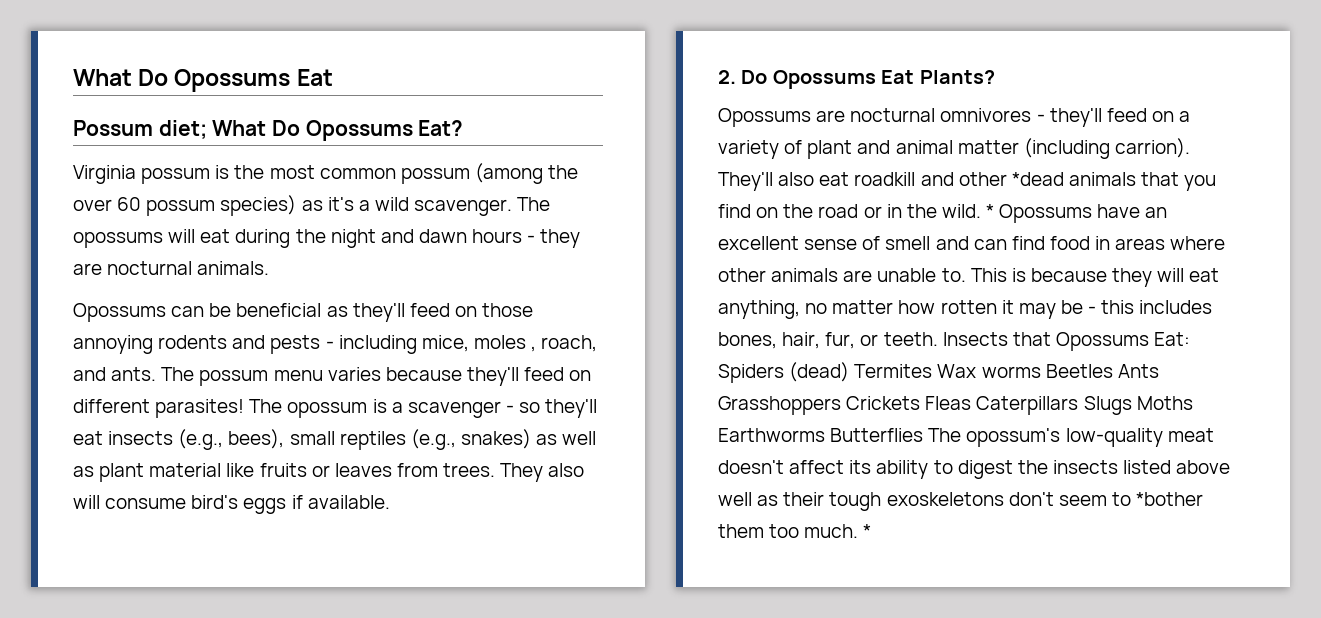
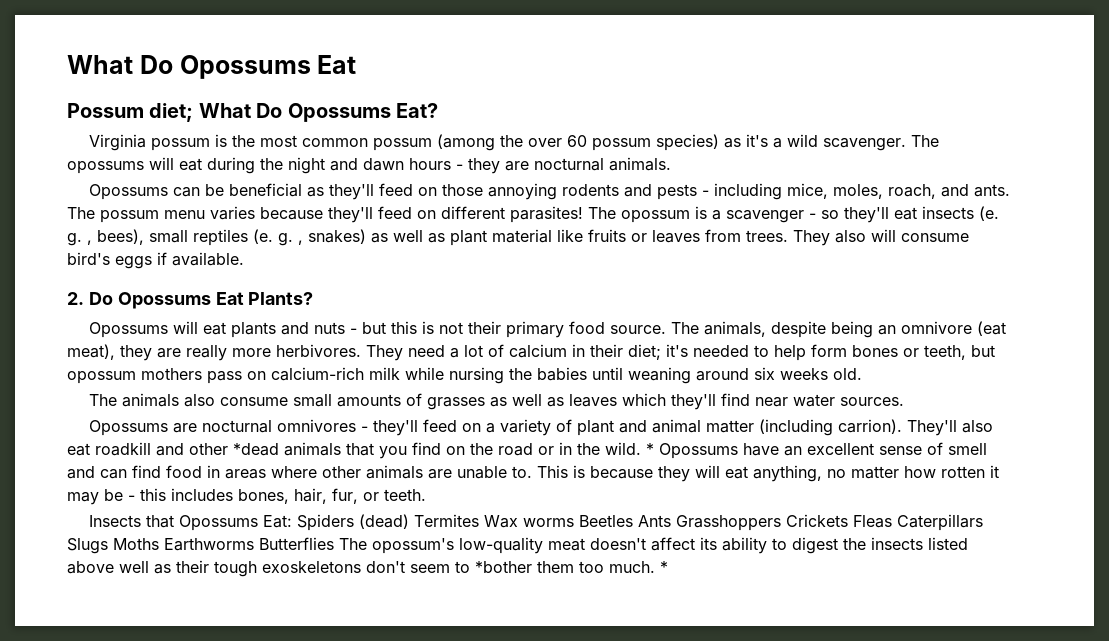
[473,335,537,352] moles , -> [833,184,884,199] moles,
[178,429,456,450] (e.g., bees), small reptiles (e.g., -> [979,206,999,221] [67,229,303,246] (e. g. , bees), small reptiles (e. g. ,
(995, 77) none -> [89,321,1007,338] [67,344,995,361] [67,367,862,384] [89,393,905,410] // Opossums will eat plants and nuts - but this is not their primary food source. The animals, despite being an omnivore (eat meat), they are really more herbivores. They need a lot of calcium in their diet; it's needed to help form bones or teeth, but opossum mothers pass on calcium-rich milk while nursing the babies until weaning around six weeks old. // The animals also consume small amounts of grasses as well as leaves which they'll find near water sources.
(938, 339) none -> (426, 495) //

